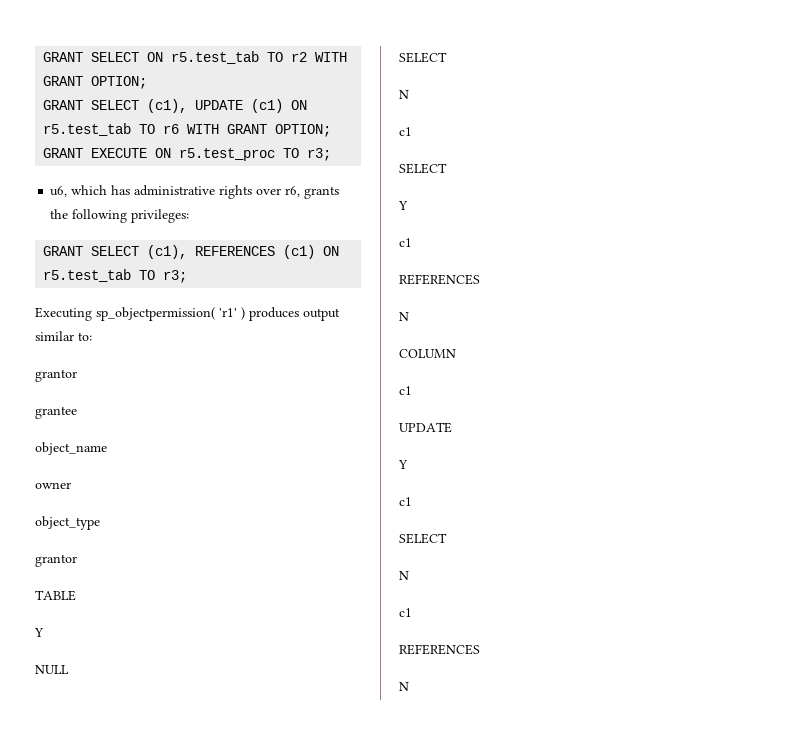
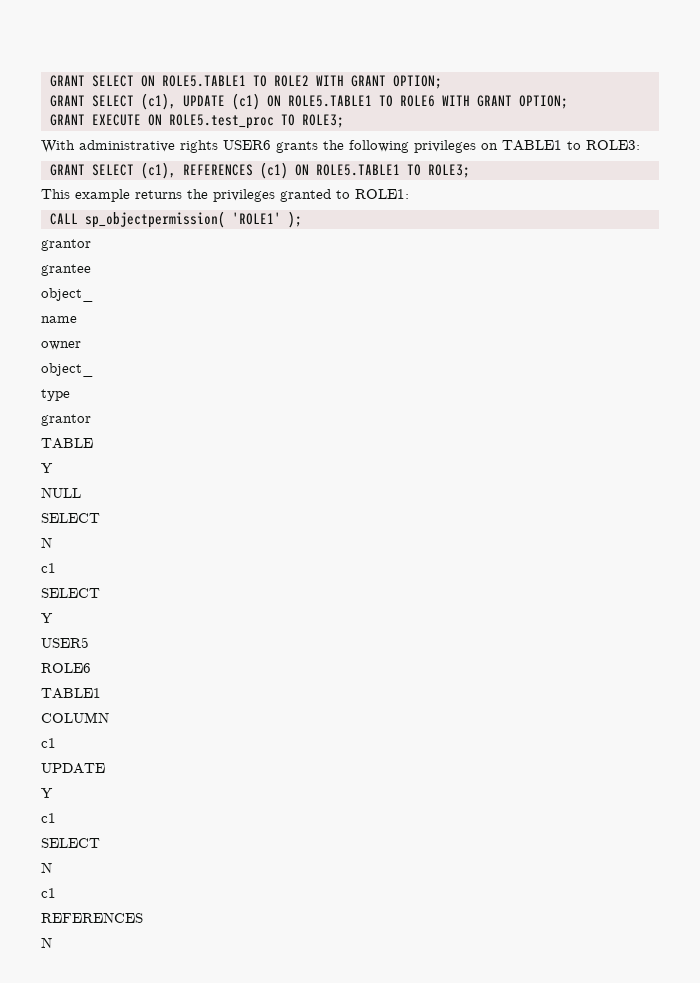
[171,51,308,64] r5.test_tab TO r2 -> [162,75,309,87] ROLE5.TABLE1 TO ROLE2
[43,123,180,136] r5.test_tab TO r6 -> [288,95,435,107] ROLE5.TABLE1 TO ROLE6
[179,148,332,161] [50,185,340,199] [50,209,190,223] r5.test_proc TO r3; // u6, which has administrative rights over r6, grants the following privileges: -> [169,114,344,129] [41,140,640,153] ROLE5.test_proc TO ROLE3; // With administrative rights USER6 grants the following privileges on TABLE1 to ROLE3:
[43,269,188,283] [35,307,340,321] [35,331,92,341] r5.test_tab TO r3; // Executing sp_objectpermission( 'r1' ) produces output similar to: -> [316,164,470,178] [41,189,409,202] [50,211,302,228] ROLE5.TABLE1 TO ROLE3; // This example returns the privileges granted to ROLE1: // CALL sp_objectpermission( 'ROLE1' );
[35,442,107,455] object_name -> [41,288,94,302] [41,316,77,323] object_ // name
[35,516,100,530] object_type -> [41,363,94,377] [41,389,70,401] object_ // type
[399,238,412,247] [399,274,480,285] [399,312,409,321] c1 // REFERENCES // N -> [41,637,89,648] [41,663,91,673] [41,688,101,699] USER5 // ROLE6 // TABLE1

